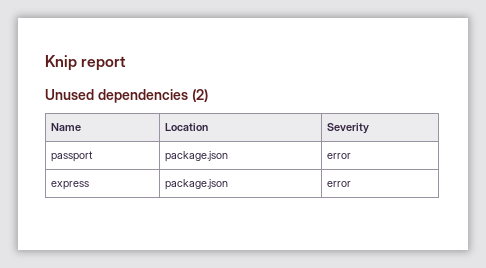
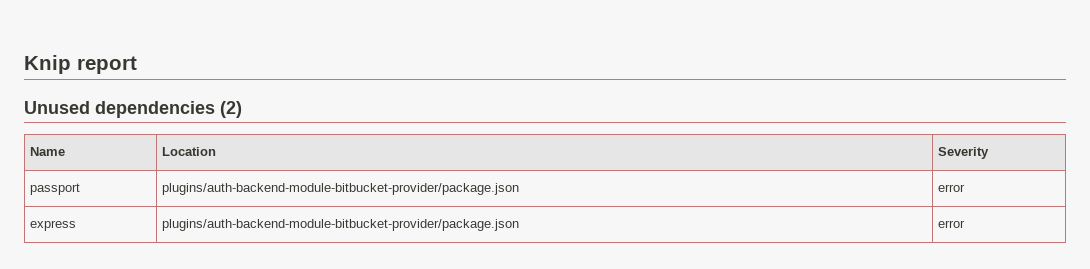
[164,151,228,162] package.json -> [161,183,519,195] plugins/auth-backend-module-bitbucket-provider/package.json
[164,179,228,190] package.json -> [161,219,519,231] plugins/auth-backend-module-bitbucket-provider/package.json

